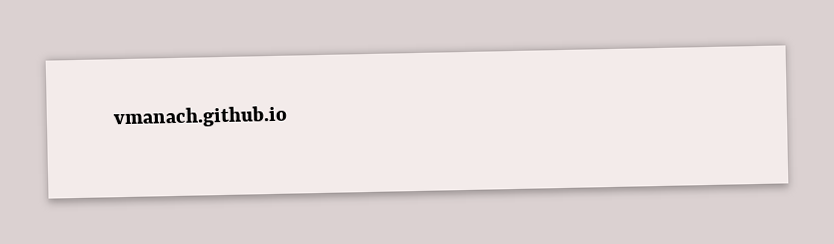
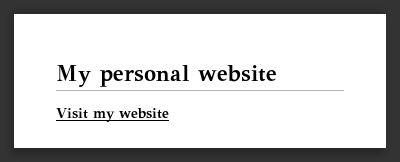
[113,105,288,129] vmanach.github.io -> [56,65,277,87] [56,108,169,122] My personal website // Visit my website

